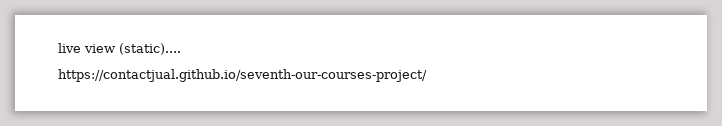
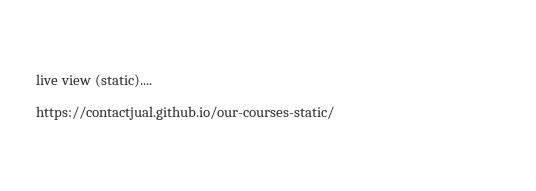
[58,69,427,82] https://contactjual.github.io/seventh-our-courses-project/ -> [36,106,334,120] https://contactjual.github.io/our-courses-static/

